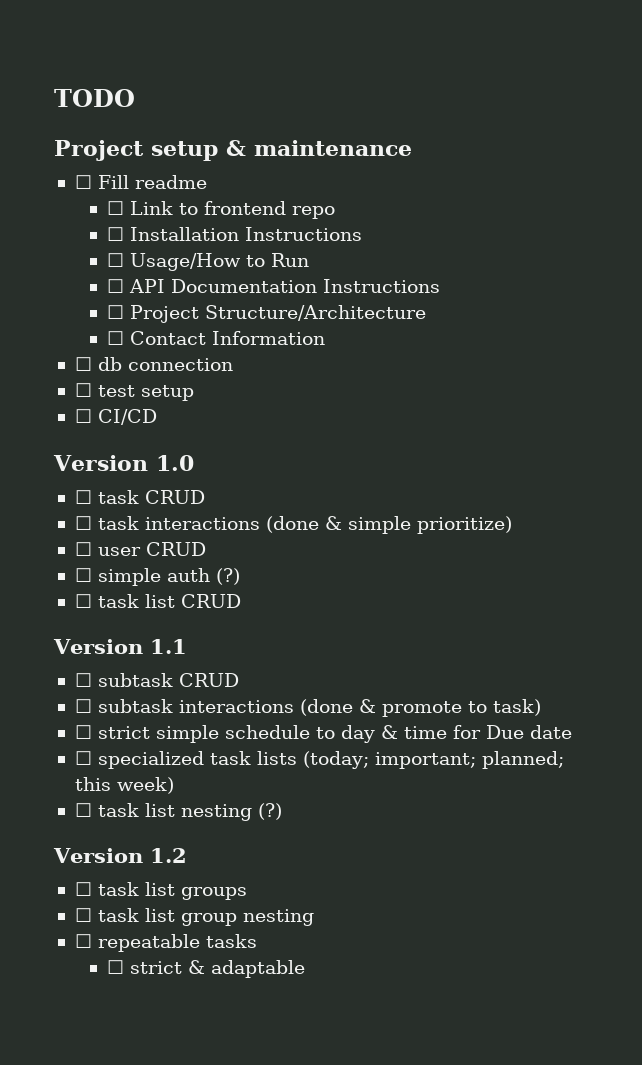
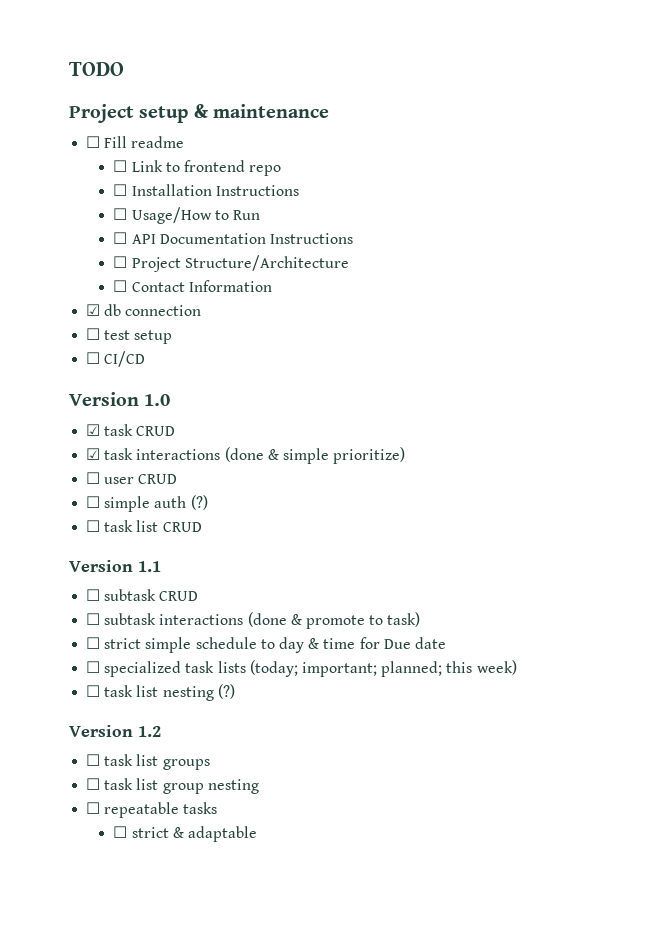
[74,357,92,371] ☐ -> [86,304,101,316] ☑
[74,490,92,504] ☐ -> [86,424,101,436] ☑
[74,516,92,530] ☐ -> [86,448,101,460] ☑

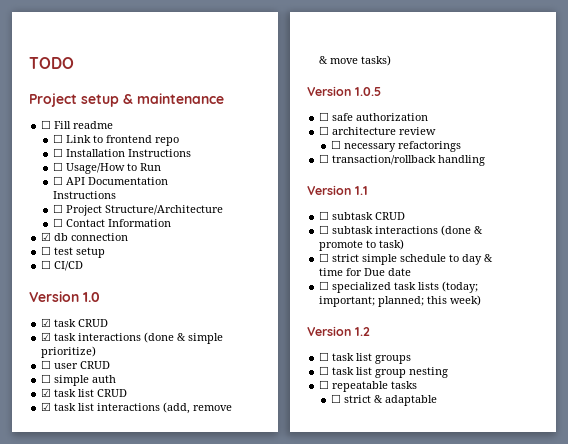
[190,495,208,510] [86,520,101,532] (?) // ☐ -> [41,388,52,397] // ☑
(202, 527) none -> [41,402,233,414] [319,55,392,66] [307,86,381,96] [319,112,429,121] [319,126,437,135] [331,140,462,152] [319,154,486,166] // ☑ task list interactions (add, remove & move tasks) // Version 1.0.5 // ☐ safe authorization // ☐ architecture review // ☐ necessary refactorings // ☐ transaction/rollback handling
[86,684,235,701] // ☐ task list nesting (?) -> (482, 300) none

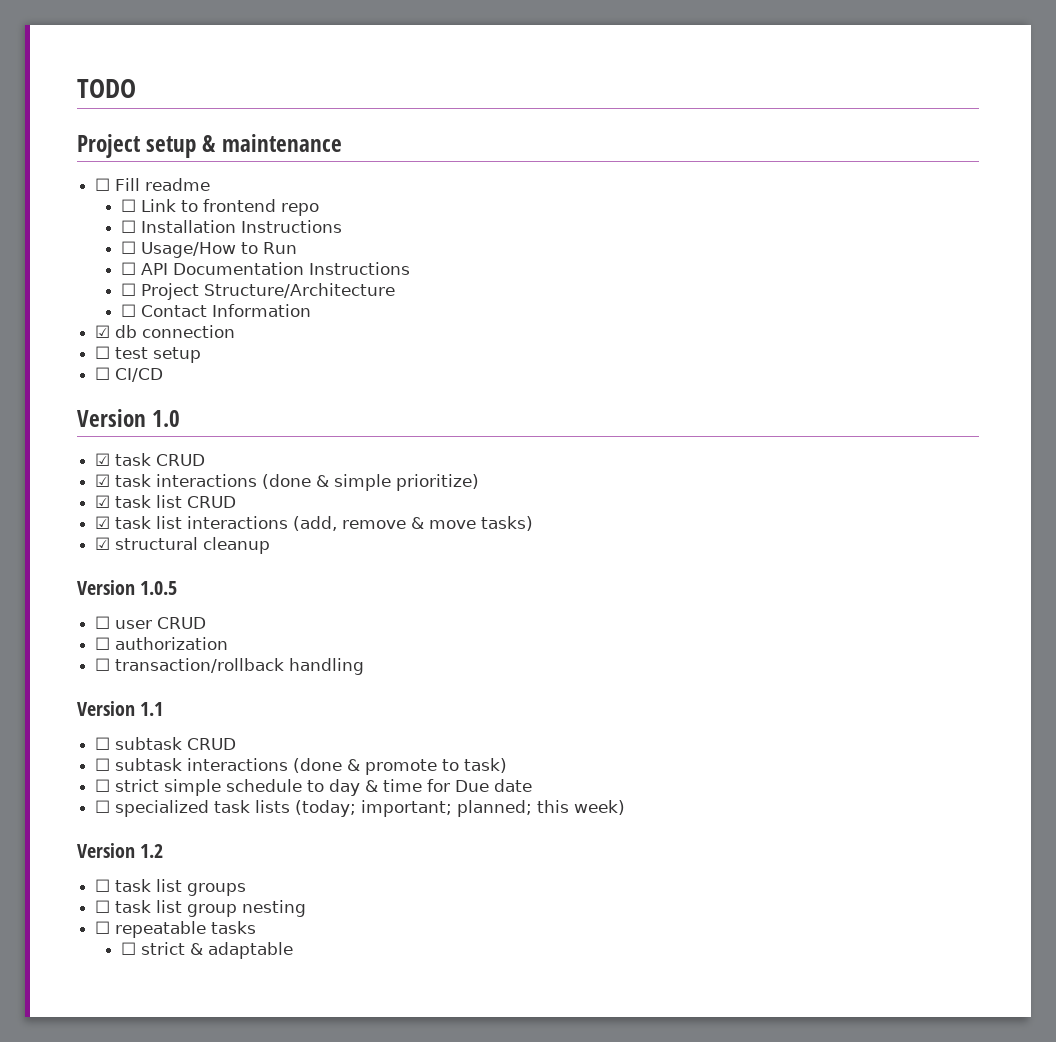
[41,360,111,369] [41,374,117,386] // ☐ user CRUD // ☐ simple auth -> (480, 482) none
(392, 60) none -> [95,537,271,554] // ☑ structural cleanup
[332,113,429,121] [319,126,437,135] [331,140,462,152] safe authorization // ☐ architecture review // ☐ necessary refactorings -> [115,617,207,629] [95,637,229,650] user CRUD // ☐ authorization

